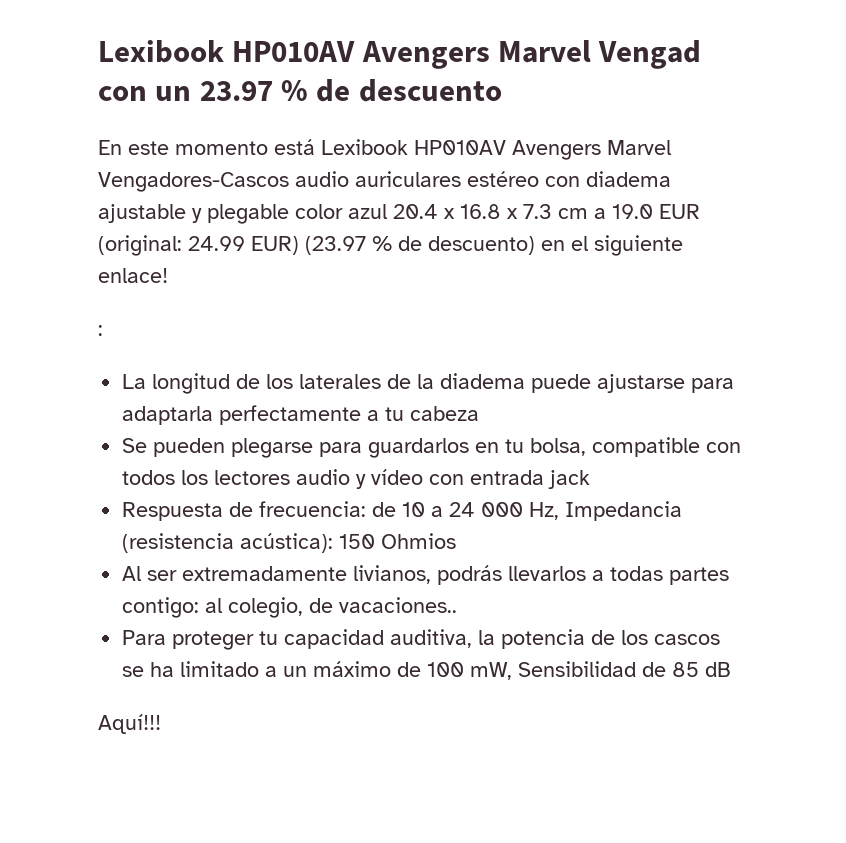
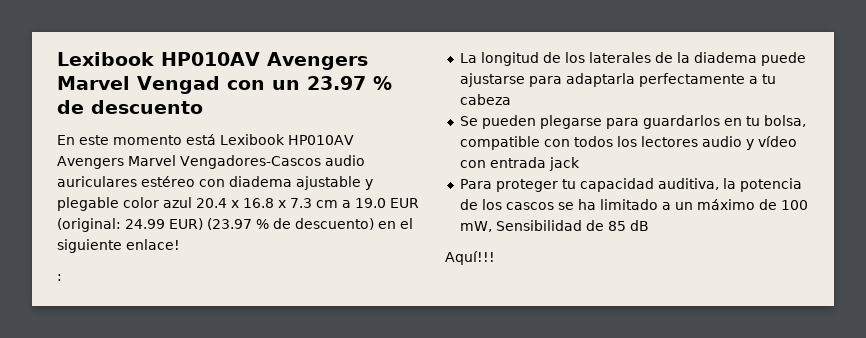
[122,501,683,521] [122,533,457,553] [122,565,730,585] [122,597,458,618] // Respuesta de frecuencia: de 10 a 24 000 Hz, Impedancia (resistencia acústica): 150 Ohmios // Al ser extremadamente livianos, podrás llevarlos a todas partes contigo: al colegio, de vacaciones.. -> (580, 164) none

